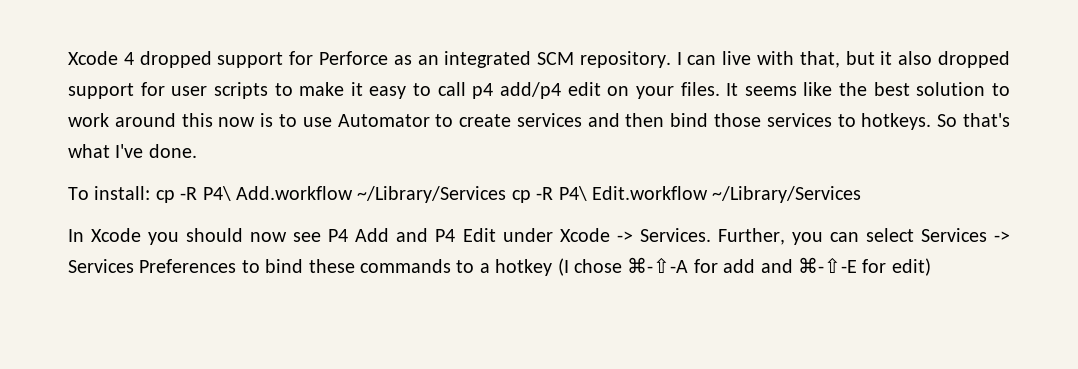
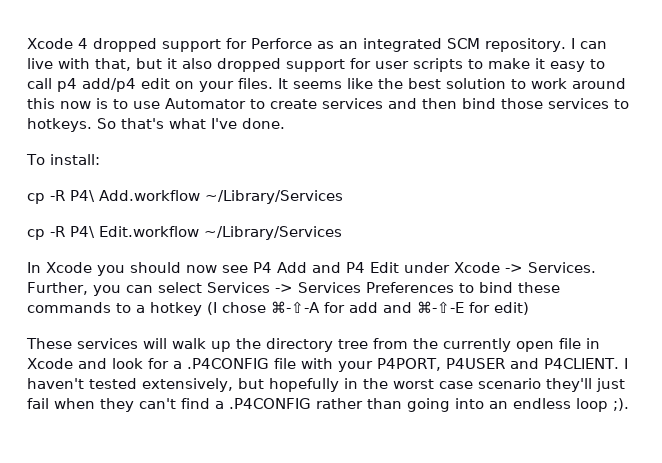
(151, 193) none -> (100, 159) //
(507, 194) none -> (343, 197) //
(931, 267) none -> [26,338,600,352] [27,358,628,372] [27,378,625,392] [27,398,629,412] // These services will walk up the directory tree from the currently open file in Xcode and look for a .P4CONFIG file with your P4PORT, P4USER and P4CLIENT. I haven't tested extensively, but hopefully in the worst case scenario they'll just fail when they can't find a .P4CONFIG rather than going into an endless loop ;).

